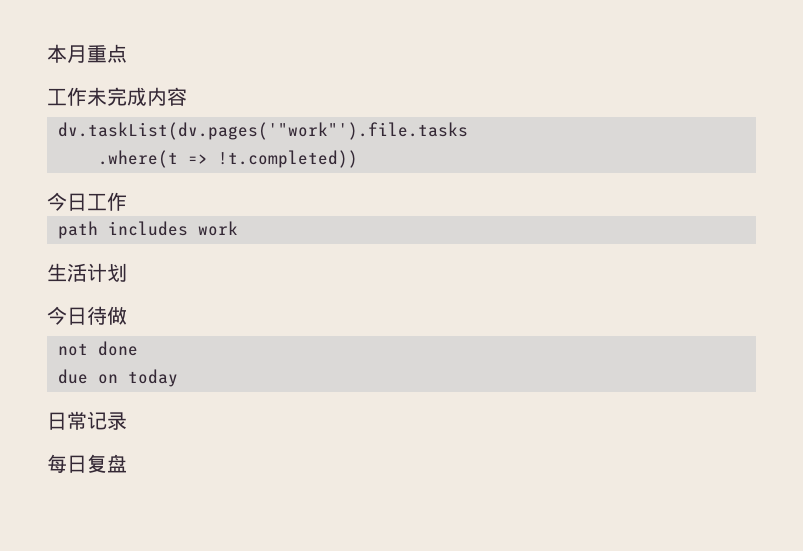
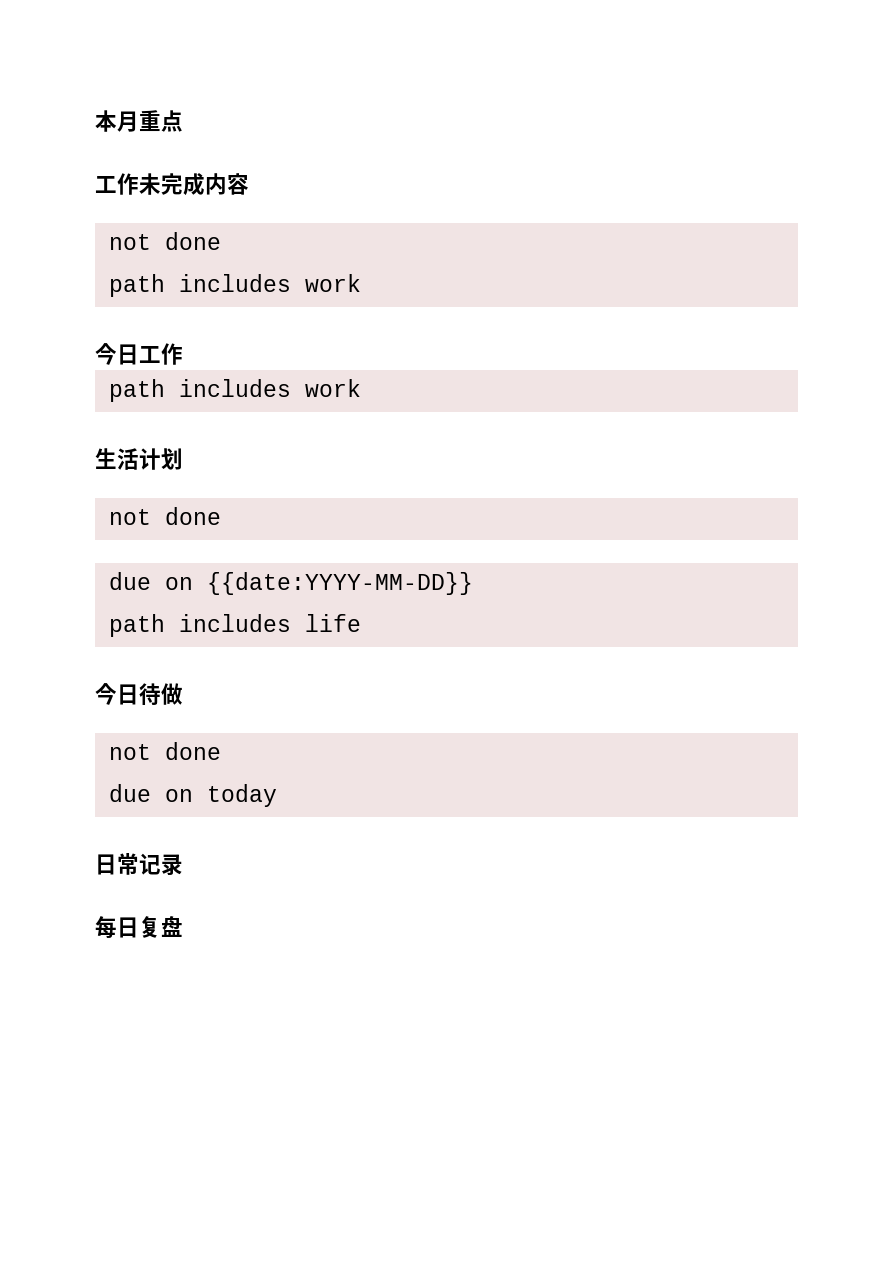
[58,122,469,140] [98,150,359,168] dv.taskList(dv.pages('"work"').file.tasks // .where(t => !t.completed)) -> [109,232,222,250] [109,274,362,297] not done // path includes work
(127, 272) none -> [109,507,222,525] [109,572,474,595] [109,614,362,637] // not done // due on {{date:YYYY-MM-DD}} // path includes life

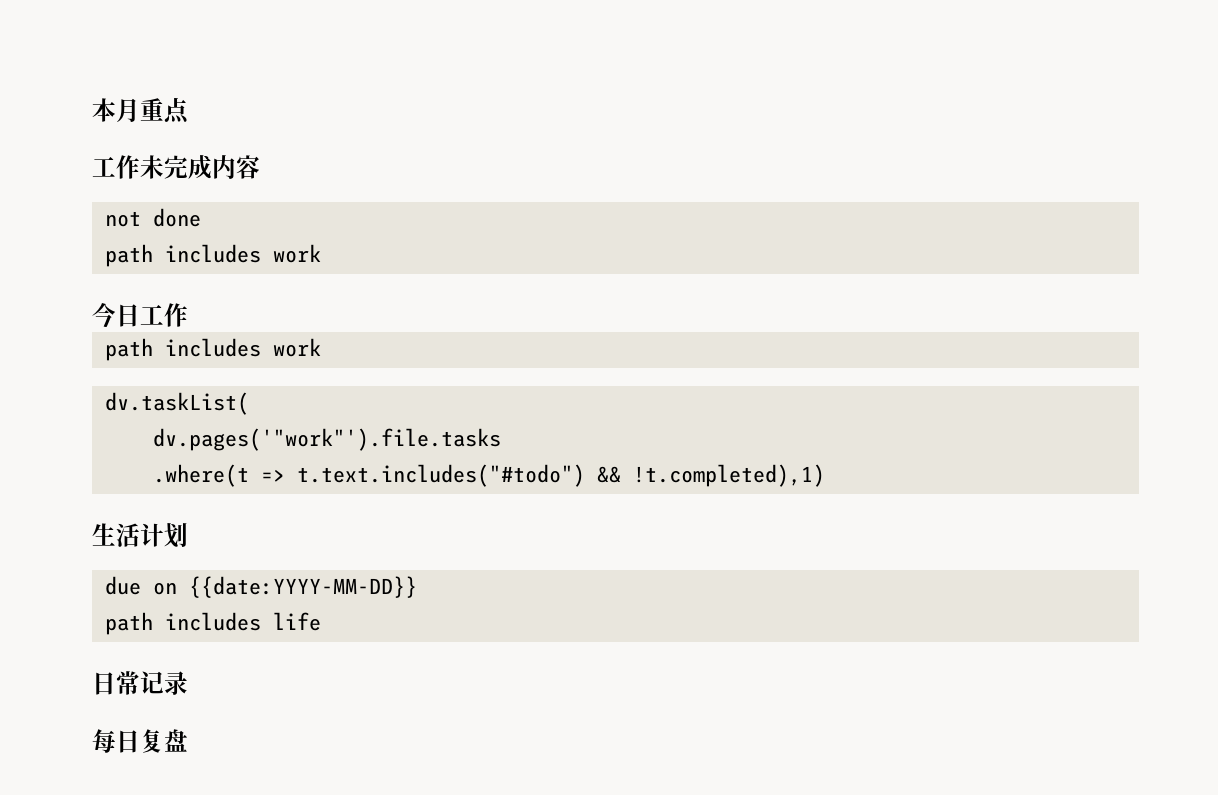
(362, 388) none -> [104,392,249,415] [152,428,501,451] [152,464,825,487] // dv.taskList( // dv.pages('"work"').file.tasks // .where(t => t.text.includes("#todo") && !t.completed),1)
[109,507,222,525] // not done -> (188, 535) none
[95,683,183,705] [109,742,222,760] [109,784,278,807] // 今日待做 // not done // due on today -> (321, 621) none

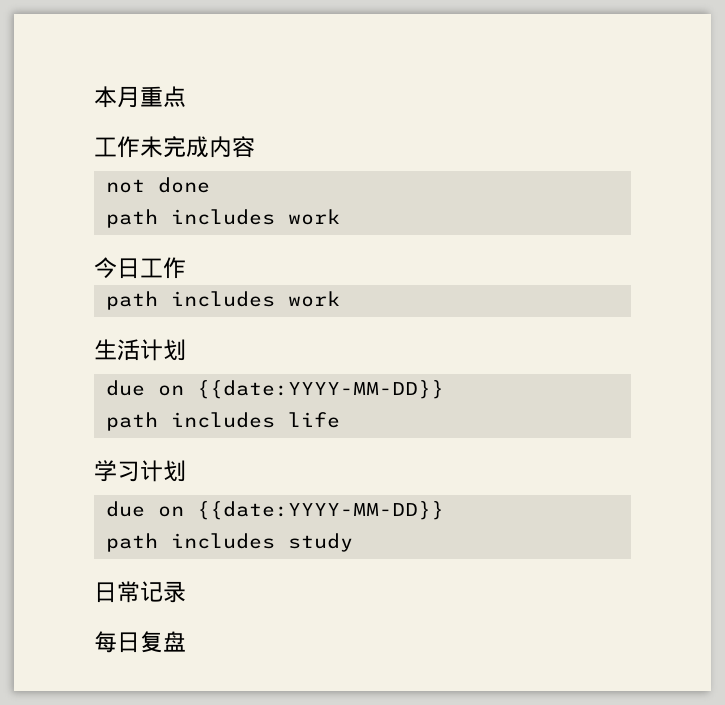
[104,392,249,415] [152,428,501,451] [152,464,825,487] // dv.taskList( // dv.pages('"work"').file.tasks // .where(t => t.text.includes("#todo") && !t.completed),1) -> (340, 299) none
(321, 621) none -> [94,460,186,482] [106,501,444,520] [106,533,353,552] // 学习计划 // due on {{date:YYYY-MM-DD}} // path includes study

